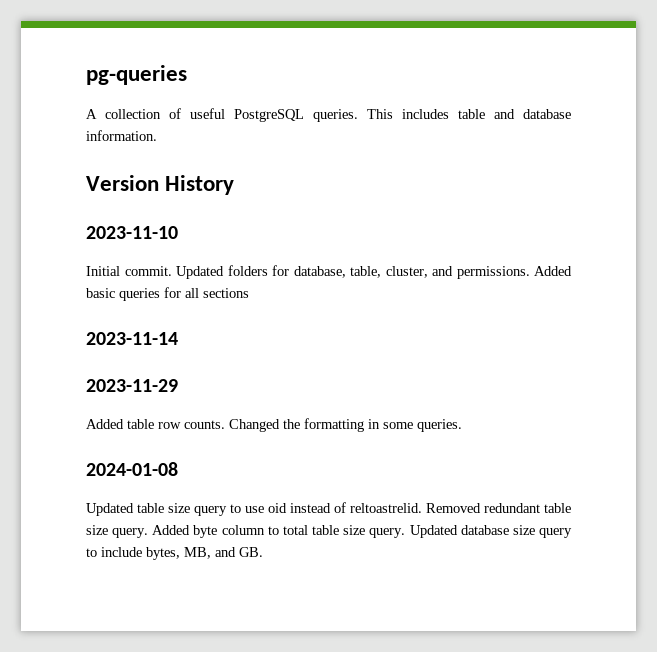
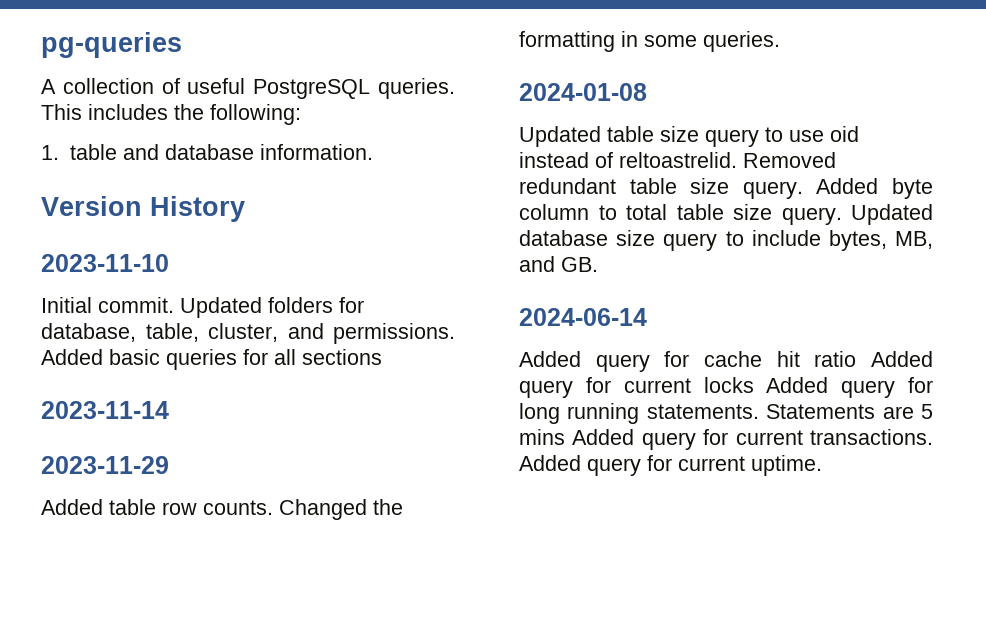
(449, 114) none -> [174,104,301,125] [41,145,59,160] the following: // 1.
(263, 552) none -> [519,308,647,326] [519,351,933,372] [519,377,933,398] [519,403,933,424] [519,429,933,450] [519,455,822,476] // 2024-06-14 // Added query for cache hit ratio Added query for current locks Added query for long running statements. Statements are 5 mins Added query for current transactions. Added query for current uptime.

